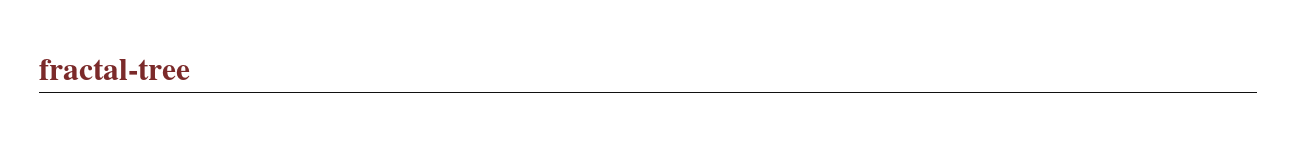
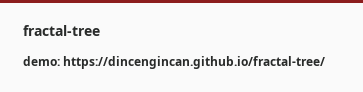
(190, 69) none -> [23,56,326,69] // demo: https://dincengincan.github.io/fractal-tree/

